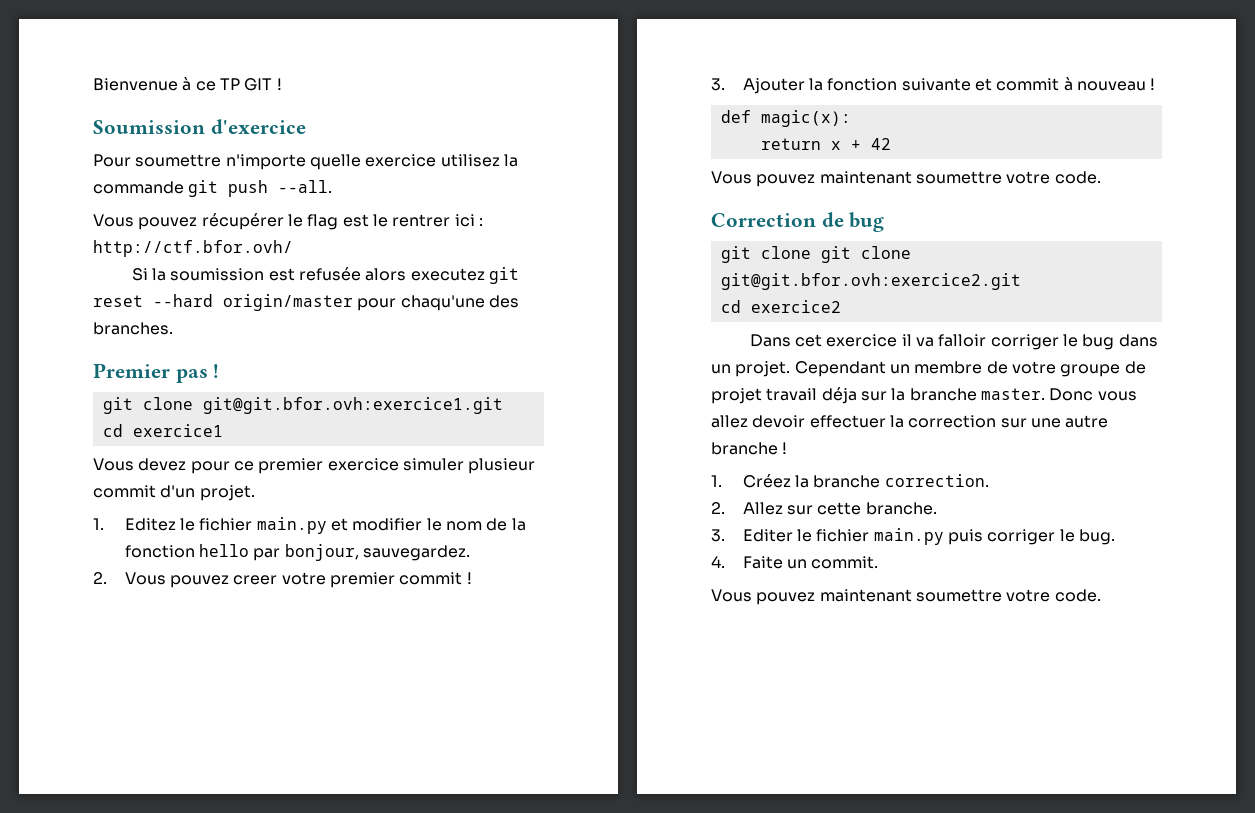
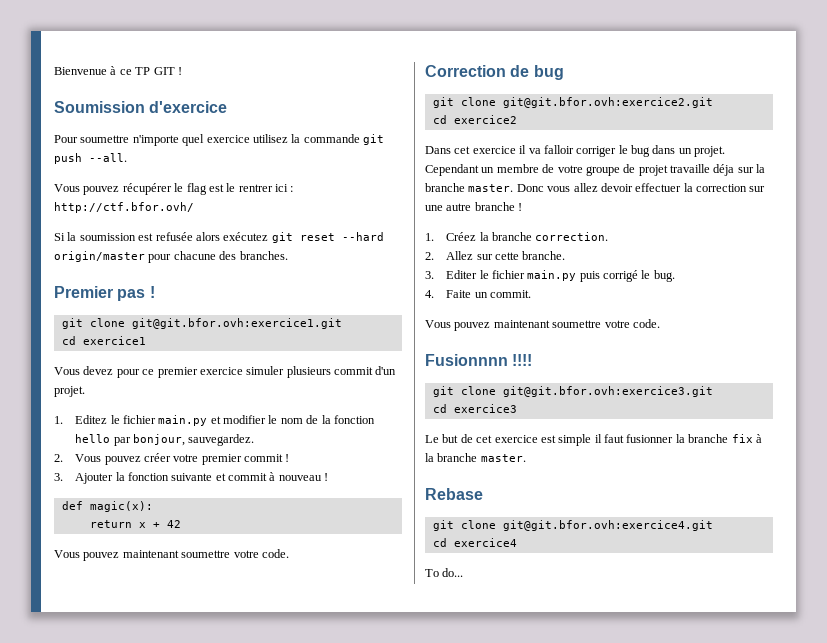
[309,154,361,170] quelle -> [182,134,205,146] quel
[410,268,485,281] executez -> [223,232,269,241] exécutez
[400,295,485,311] chaqu'une -> [173,251,216,260] chacune
[468,458,536,474] plusieur -> [286,366,331,378] plusieurs
[233,575,278,585] creer -> [143,453,171,462] créer
[820,246,911,263] git clone -> (496, 101) none
[766,388,818,401] travail -> [670,164,710,173] travaille
[987,529,1056,545] corriger -> [603,270,639,282] corrigé
(1101, 595) none -> [425,354,533,366] [432,386,713,397] [432,404,517,413] [425,434,762,446] [425,453,526,462] [425,488,483,500] [432,520,713,531] [432,538,517,547] [425,568,464,577] // Fusionnnn !!!! // git clone git@git.bfor.ovh:exercice3.git // cd exercice3 // Le but de cet exercice est simple il faut fusionner la branche fix à la branche master. // Rebase // git clone git@git.bfor.ovh:exercice4.git // cd exercice4 // To do...

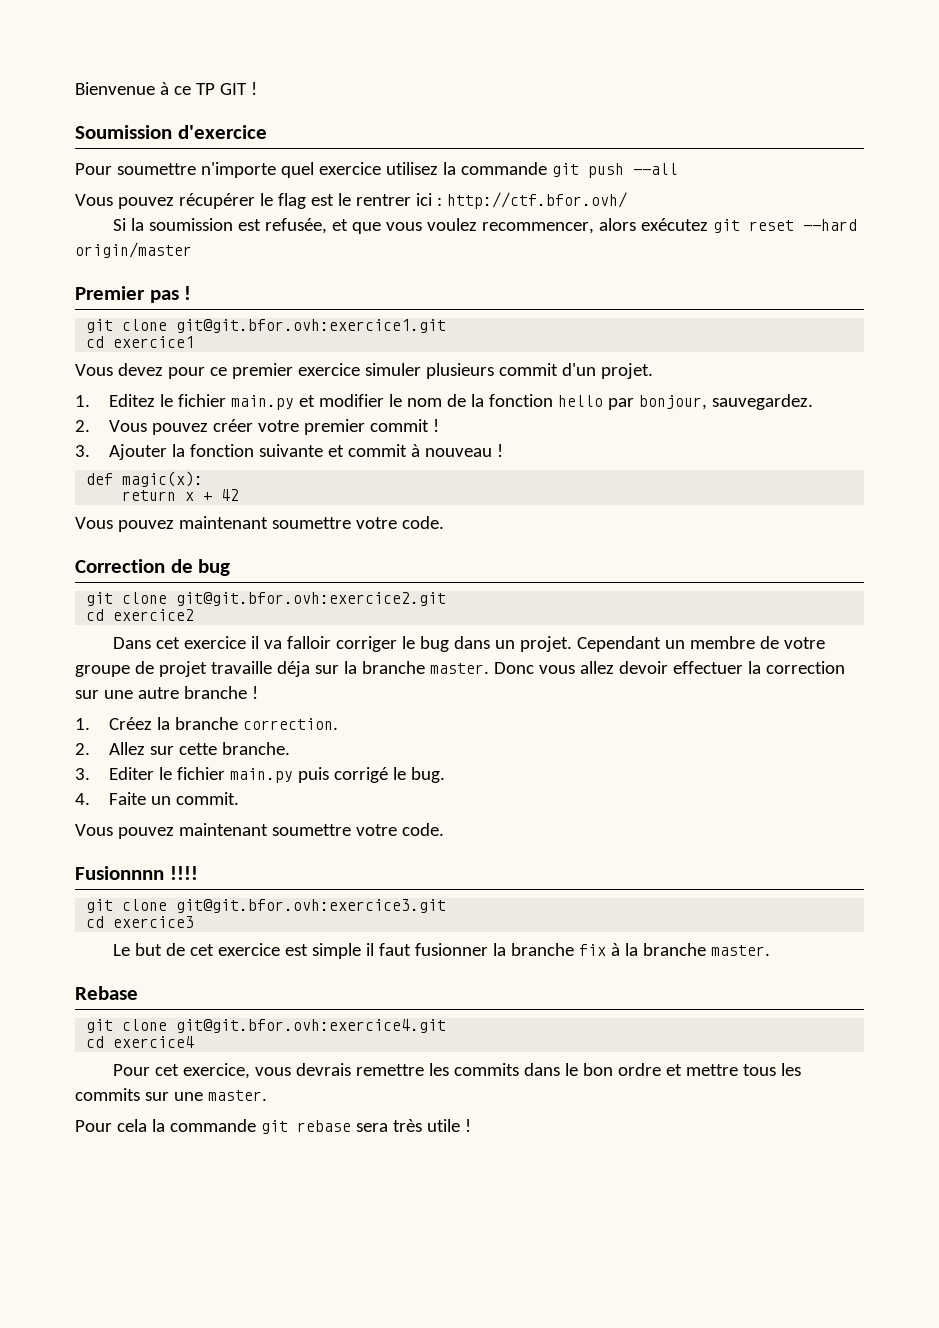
[89,153,127,162] --all. -> [632,163,678,175] --all
[155,232,193,241] refusée -> [265,218,595,234] refusée, et que vous voulez recommencer,
[148,251,288,263] pour chacune des branches. -> (192, 250) none
[425,568,464,577] To do... -> [113,1063,802,1079] [75,1088,267,1101] [75,1119,471,1134] Pour cet exercice, vous devrais remettre les commits dans le bon ordre et mettre tous les commits sur une master. // Pour cela la commande git rebase sera très utile !

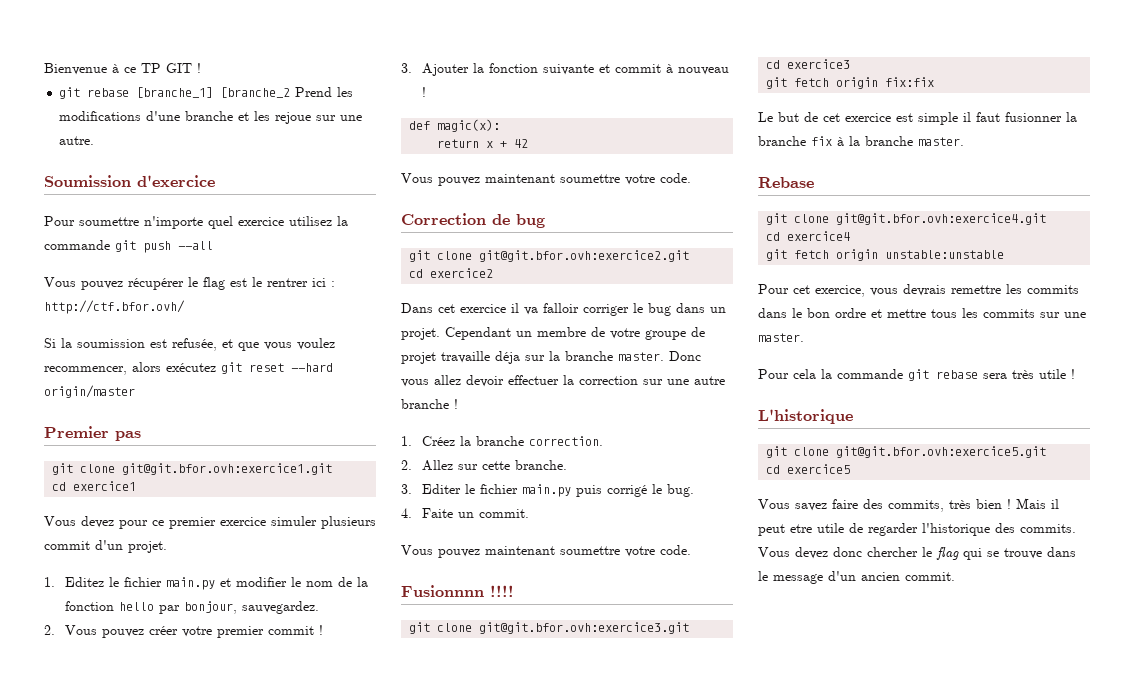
(257, 88) none -> [59,87,354,99] [59,111,363,124] [59,136,95,145] // git rebase [branche_1] [branche_2 Prend les modifications d'une branche et les rejoue sur une autre.
[184,286,192,300] ! -> (141, 436) none
(195, 922) none -> [766,77,935,89] // git fetch origin fix:fix
(195, 1042) none -> [766,249,1005,261] // git fetch origin unstable:unstable
(471, 1125) none -> [758,409,853,424] [766,446,1047,458] [766,464,851,474] [758,498,1059,512] [758,523,1076,536] [758,547,1076,560] [758,571,955,584] // L'historique // git clone git@git.bfor.ovh:exercice5.git // cd exercice5 // Vous savez faire des commits, très bien ! Mais il peut etre utile de regarder l'historique des commits. Vous devez donc chercher le flag qui se trouve dans le message d'un ancien commit.

